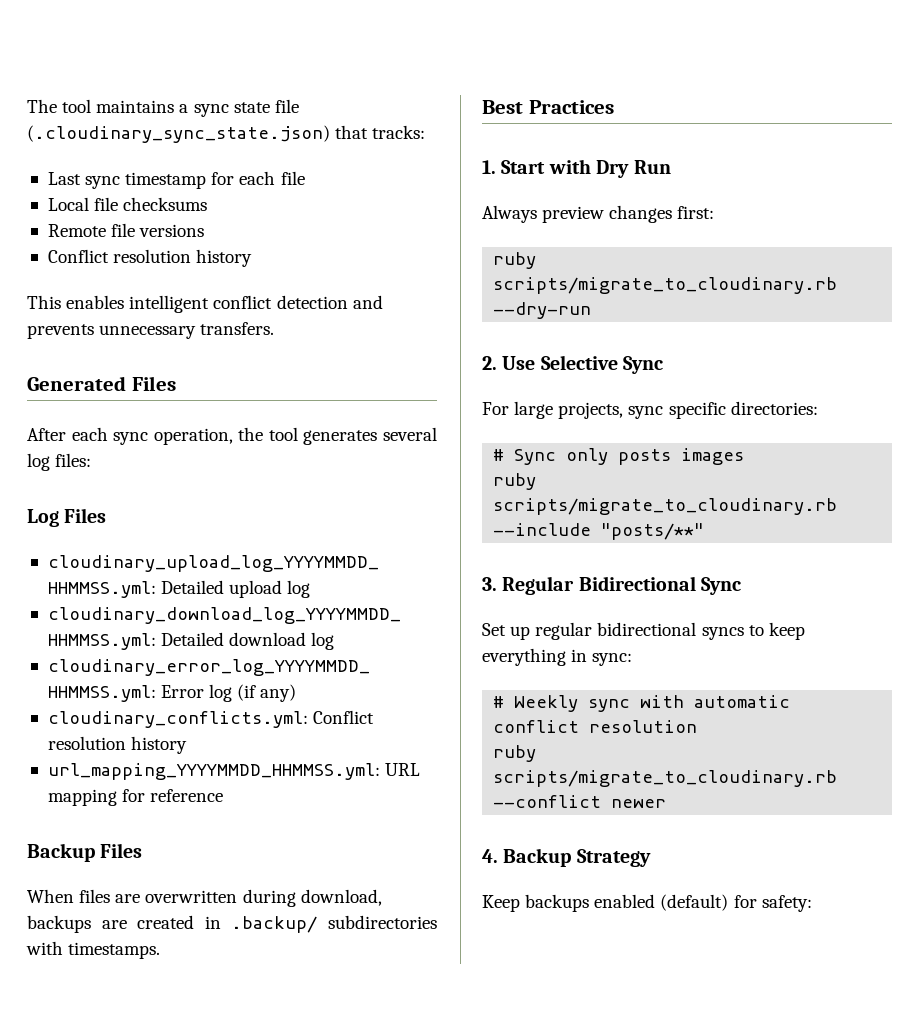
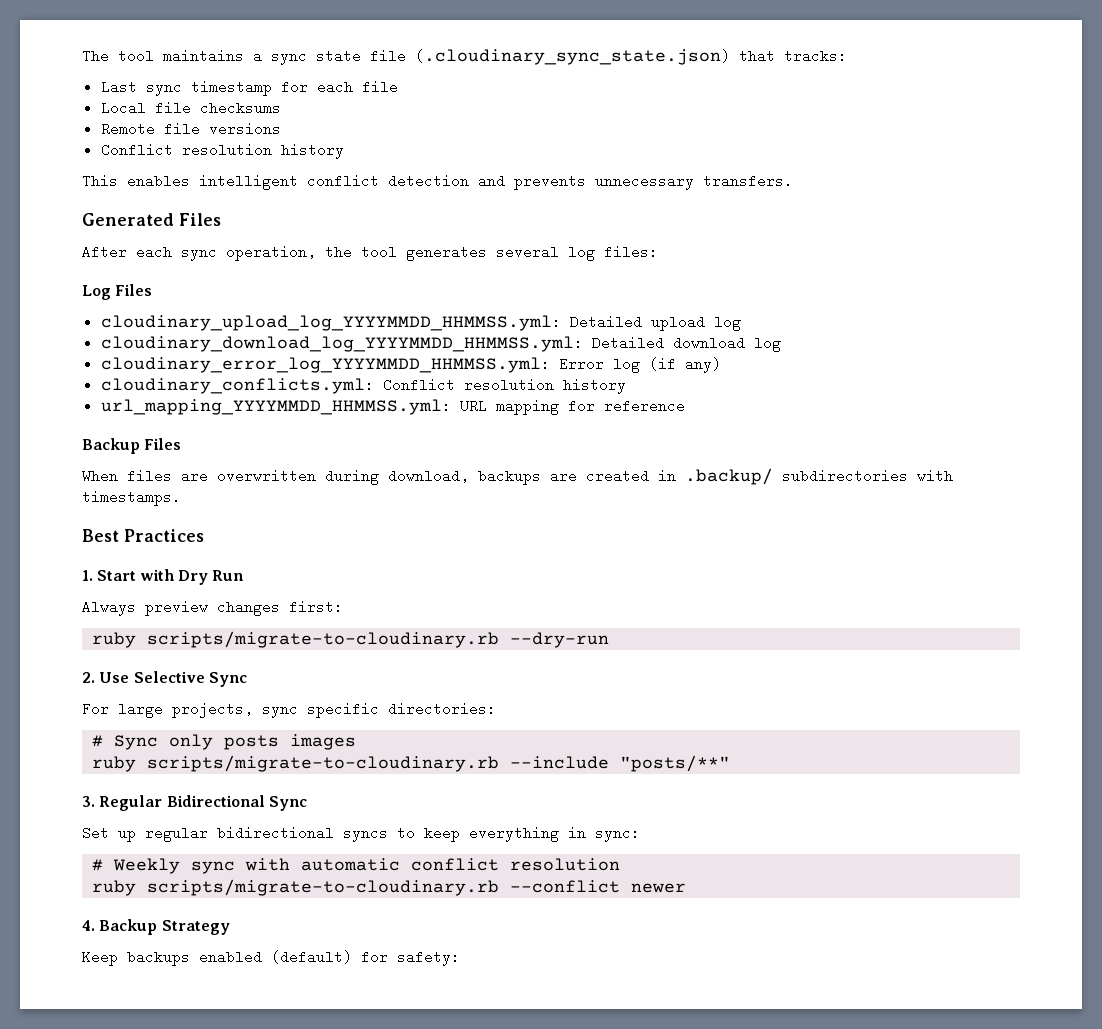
[493,277,838,294] scripts/migrate_to_cloudinary.rb -> [147,631,500,648] scripts/migrate-to-cloudinary.rb
[493,498,838,515] scripts/migrate_to_cloudinary.rb -> [147,755,500,772] scripts/migrate-to-cloudinary.rb
[493,770,838,787] scripts/migrate_to_cloudinary.rb -> [147,879,500,896] scripts/migrate-to-cloudinary.rb

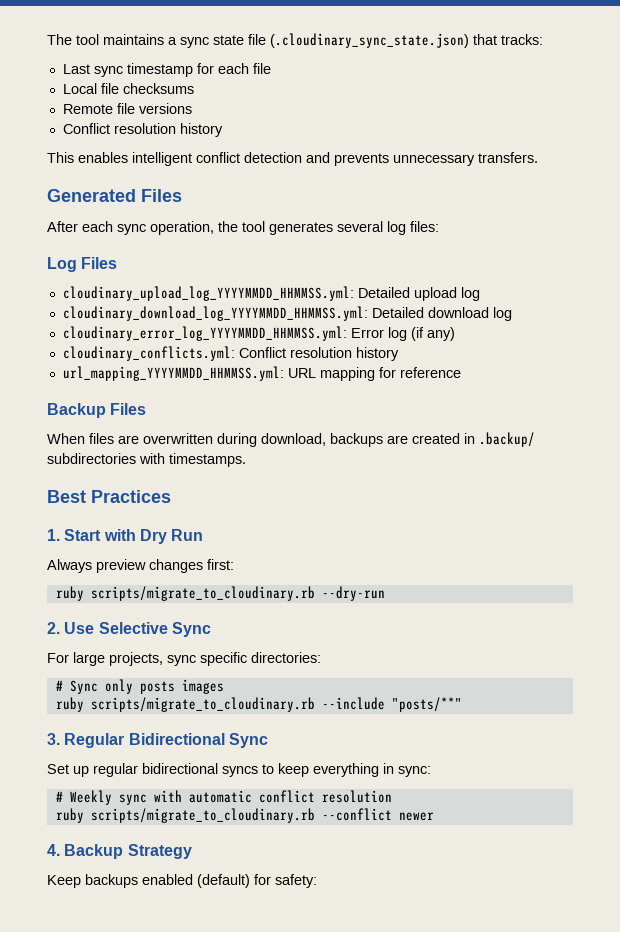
[147,631,500,648] scripts/migrate-to-cloudinary.rb -> [90,586,315,601] scripts/migrate_to_cloudinary.rb
[147,755,500,772] scripts/migrate-to-cloudinary.rb -> [90,697,315,712] scripts/migrate_to_cloudinary.rb
[147,879,500,896] scripts/migrate-to-cloudinary.rb -> [90,808,315,823] scripts/migrate_to_cloudinary.rb

